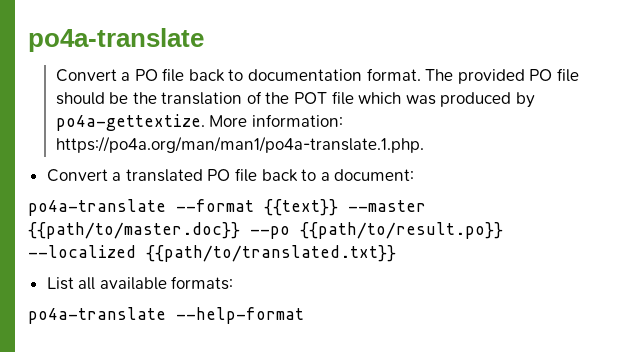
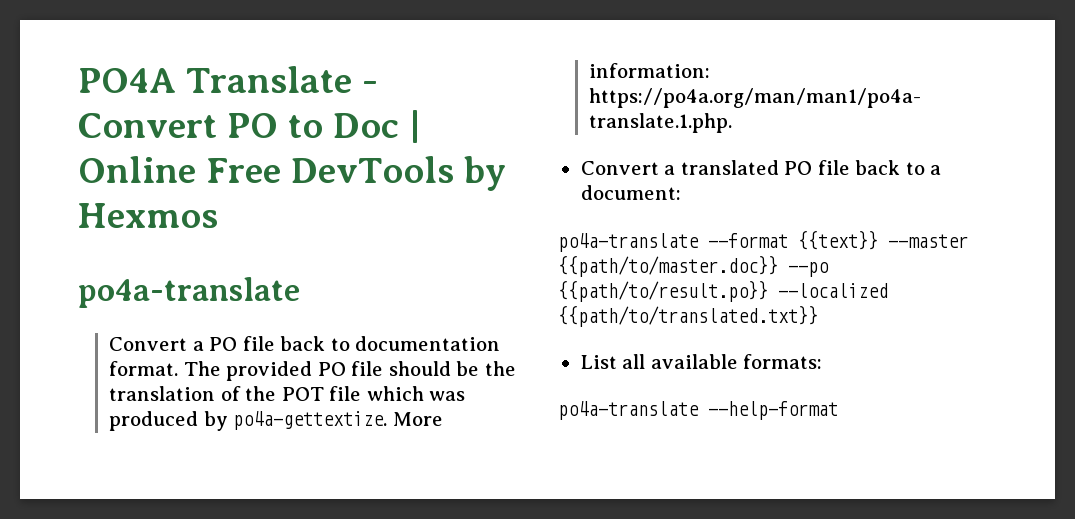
(28, 40) none -> [78,66,378,93] [78,110,421,143] [78,156,506,191] [78,203,218,228] PO4A Translate - Convert PO to Doc | Online Free DevTools by Hexmos //

